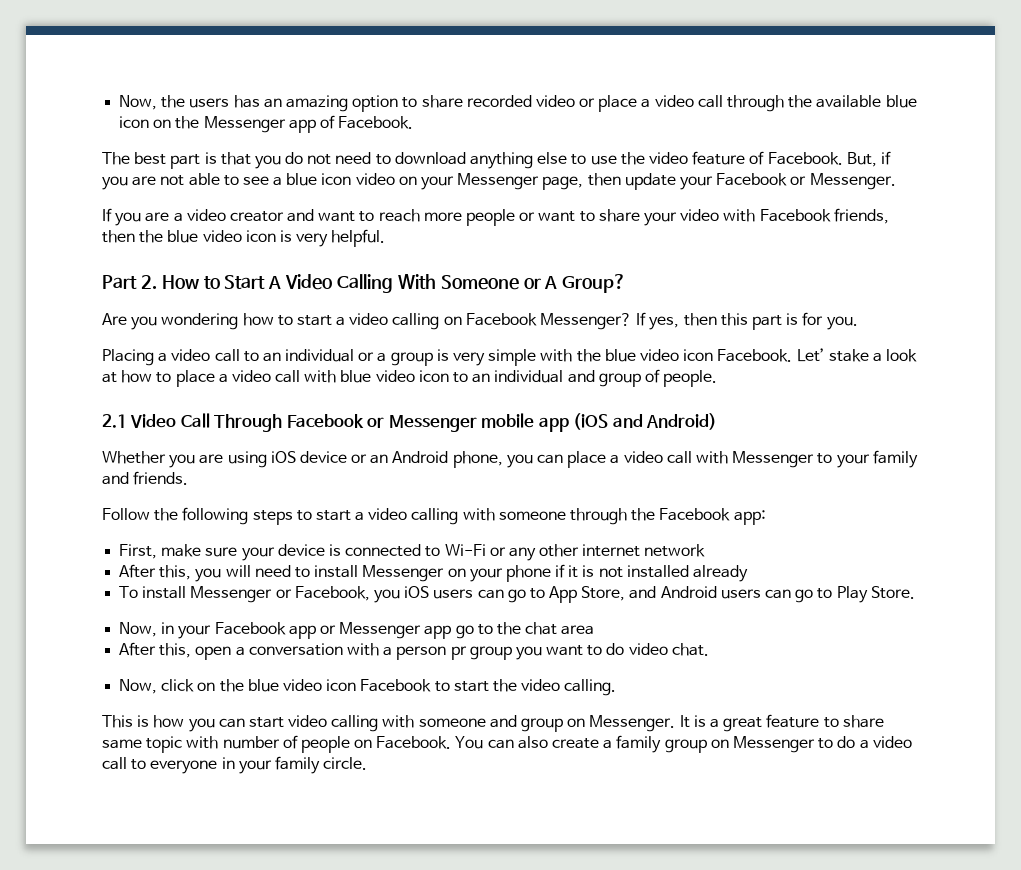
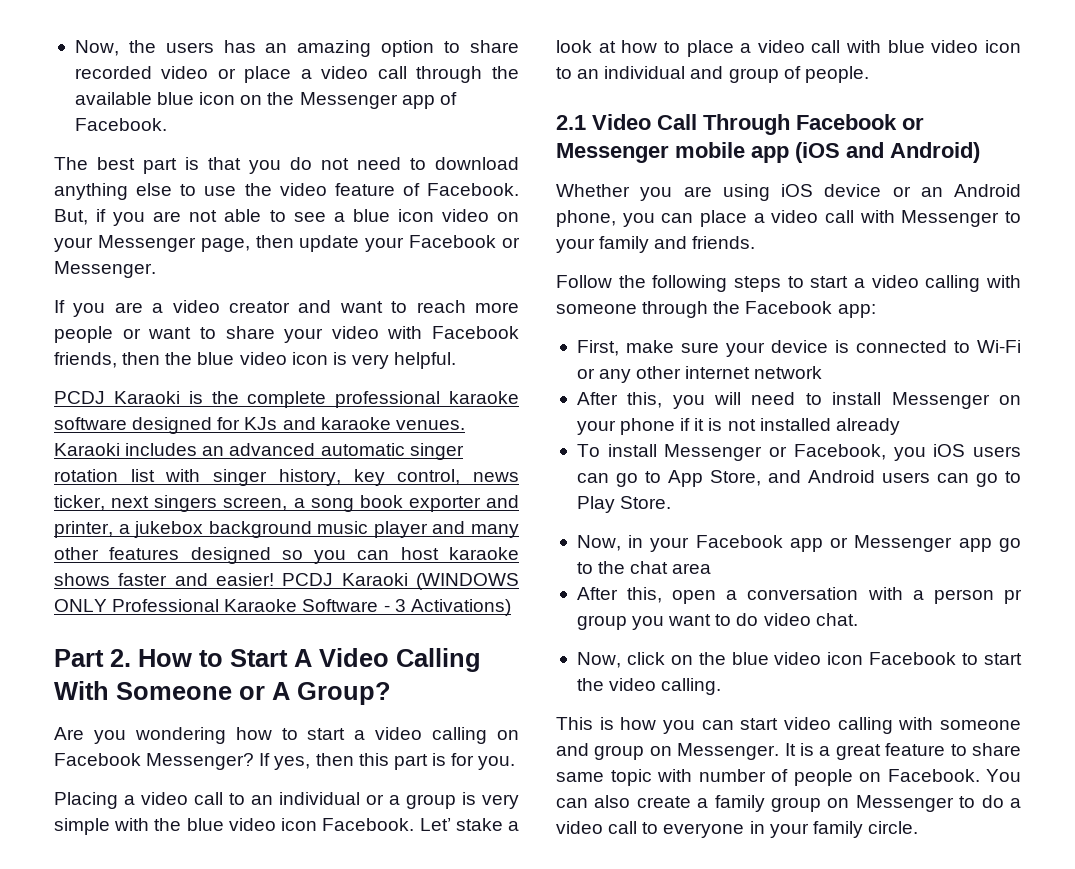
(386, 238) none -> [54,391,519,408] [54,417,465,434] [54,443,464,460] [54,469,519,486] [54,495,519,512] [54,521,519,538] [54,547,519,564] [54,573,519,590] [54,599,511,616] // PCDJ Karaoki is the complete professional karaoke software designed for KJs and karaoke venues. Karaoki includes an advanced automatic singer rotation list with singer history, key control, news ticker, next singers screen, a song book exporter and printer, a jukebox background music player and many other features designed so you can host karaoke shows faster and easier! PCDJ Karaoki (WINDOWS ONLY Professional Karaoke Software - 3 Activations)

